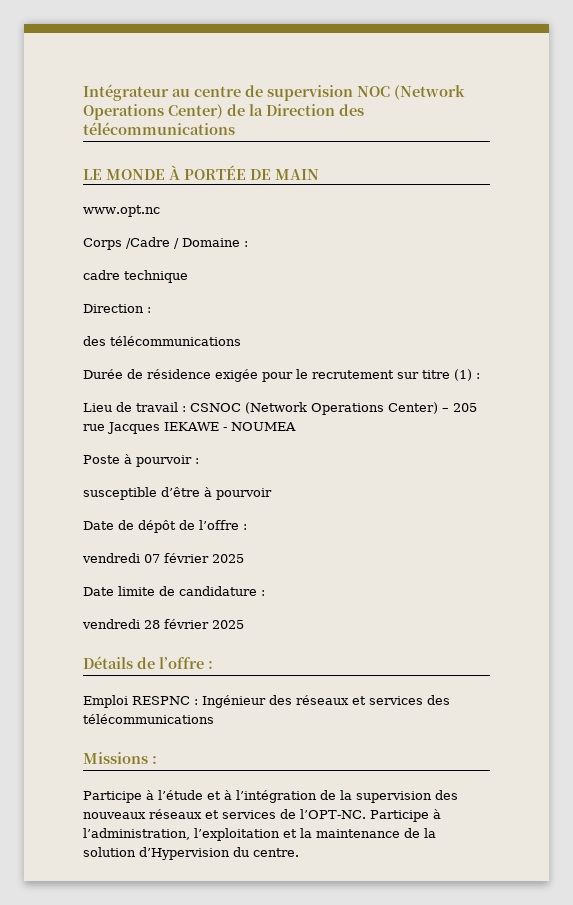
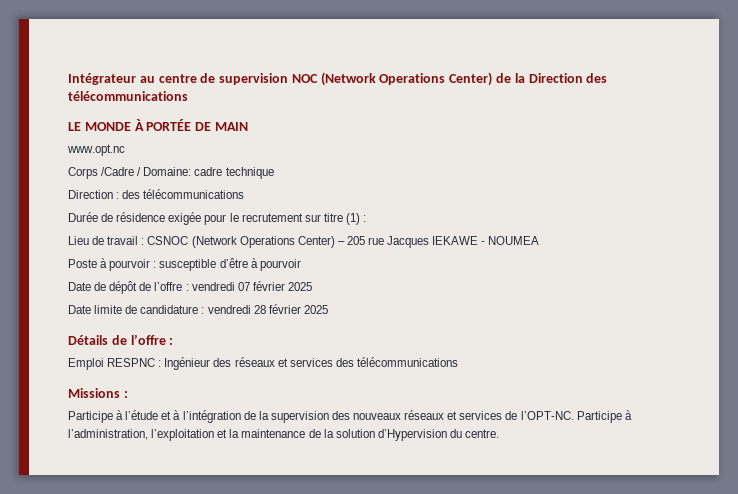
[182,238,248,247] Domaine : // -> [143,167,192,176] Domaine:
(151, 310) // -> (120, 195) none
(199, 461) // -> (157, 264) none
(247, 527) // -> (189, 287) none
(265, 593) // -> (205, 310) none

